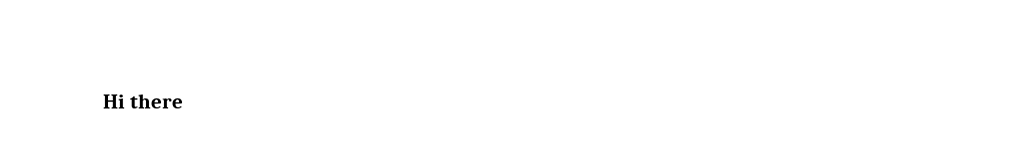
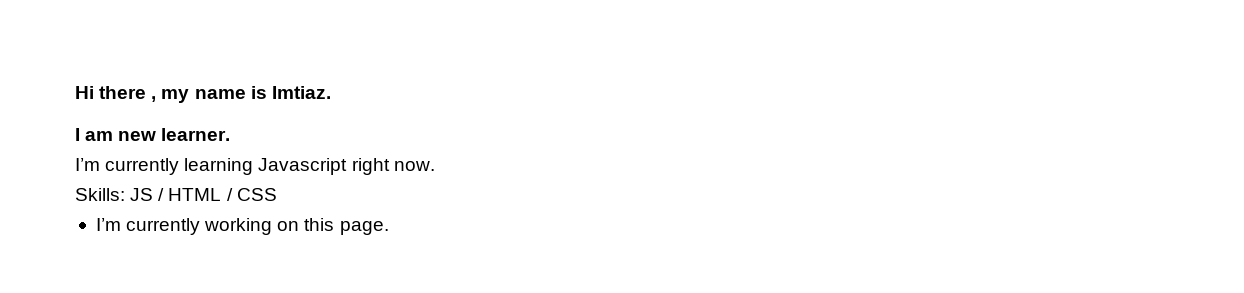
(184, 101) none -> [151,86,331,103] [75,128,231,141] [75,158,435,175] [75,188,277,201] [95,218,389,235] , my name is Imtiaz. // I am new learner. // I’m currently learning Javascript right now. // Skills: JS / HTML / CSS // I’m currently working on this page.

